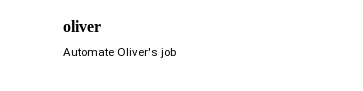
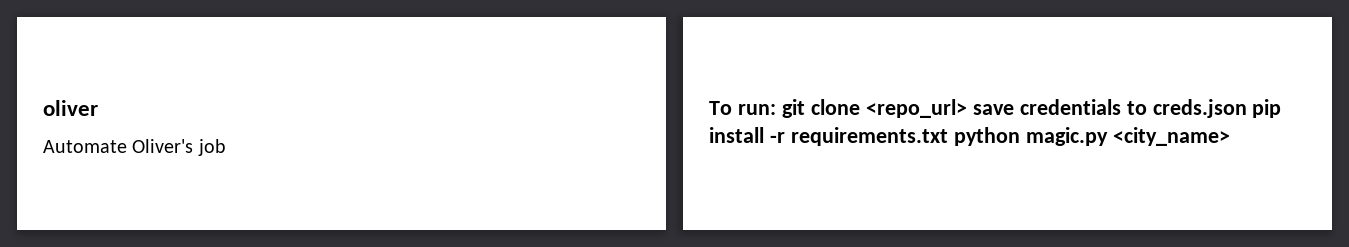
(177, 53) none -> [709,99,1282,118] [709,127,1230,146] // To run: git clone <repo_url> save credentials to creds.json pip install -r requirements.txt python magic.py <city_name>

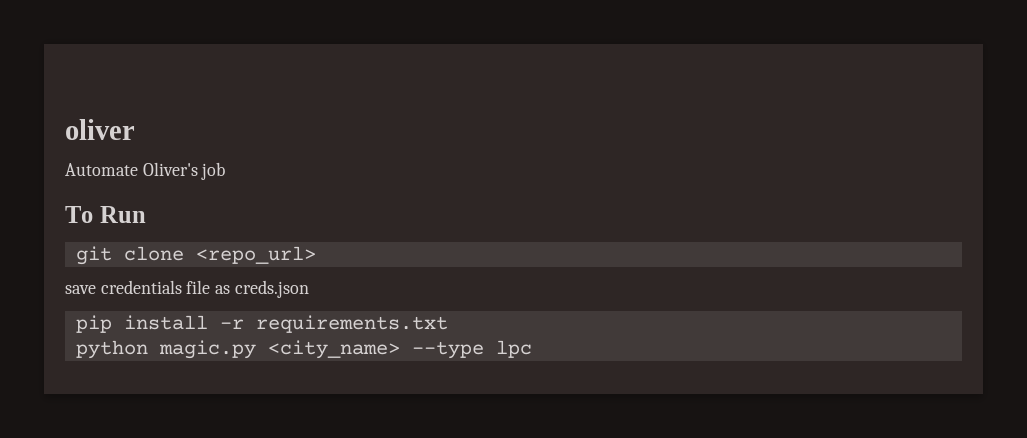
[737,104,776,115] run: -> [99,206,146,223] Run //
(967, 108) none -> (316, 255) //
[1126,101,1147,115] to -> [186,280,231,294] file as
(1247, 108) none -> (309, 289) //
(948, 136) none -> (448, 324) //
(1230, 136) none -> [411,340,532,359] --type lpc

